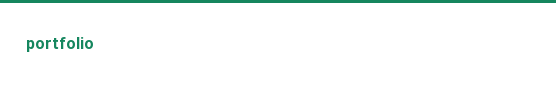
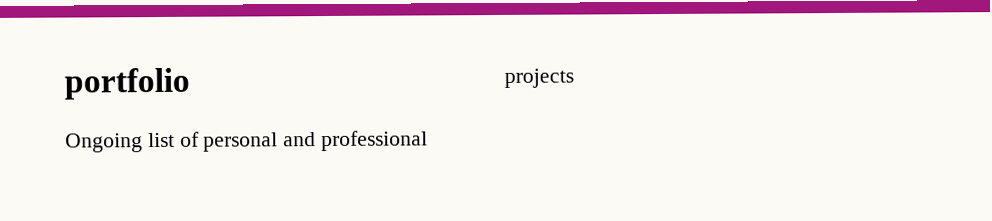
(94, 44) none -> [65,130,429,153] [504,68,574,88] // Ongoing list of personal and professional projects

